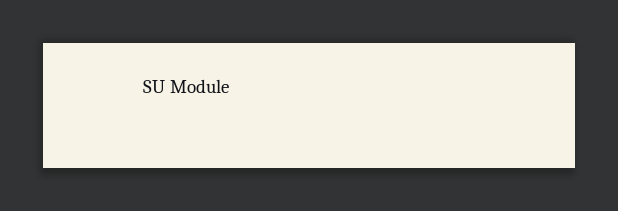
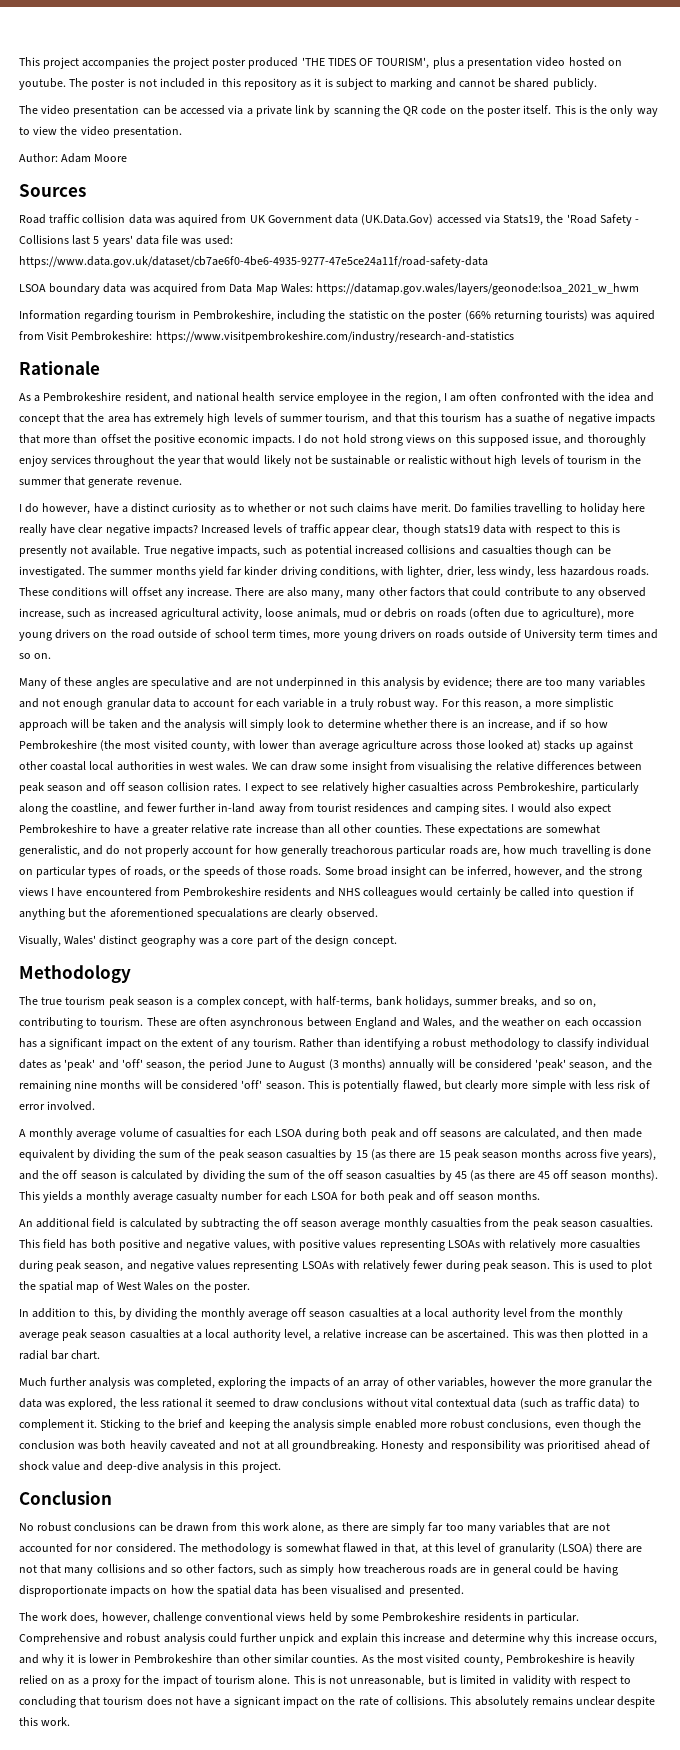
[143,79,230,93] SU Module -> [19,57,622,69] [19,78,597,90] [19,105,658,117] [19,126,182,138] [19,153,128,163] [19,184,86,197] [19,214,640,226] [19,235,233,247] [19,256,488,268] [19,283,640,295] [19,310,655,322] [19,331,514,343] [19,361,100,375] [19,392,654,404] [19,413,655,425] [19,434,646,446] [19,455,641,467] [19,476,182,488] [19,503,646,515] [19,524,621,536] [19,545,611,557] [19,566,649,578] [19,587,647,599] [19,608,635,620] [19,629,658,641] [19,653,52,659] [19,677,645,689] [19,698,614,710] [19,719,608,731] [19,740,633,752] [19,761,643,773] [19,782,639,794] [19,803,612,815] [19,824,600,836] [19,845,652,857] [19,866,642,878] [19,887,634,899] [19,908,378,920] [19,935,397,947] [19,965,131,983] [19,996,597,1008] [19,1017,642,1029] [19,1038,650,1050] [19,1059,652,1071] [19,1080,650,1092] [19,1101,96,1111] [19,1128,642,1140] [19,1149,657,1161] [19,1170,658,1182] [19,1191,540,1203] [19,1218,654,1230] [19,1239,640,1251] [19,1260,653,1272] [19,1281,250,1293] [19,1308,623,1320] [19,1329,648,1341] [19,1350,101,1360] [19,1377,653,1389] [19,1398,640,1410] [19,1419,642,1431] [19,1440,650,1452] [19,1461,281,1473] [19,1491,112,1505] [19,1522,610,1534] [19,1543,643,1555] [19,1564,618,1576] [19,1585,464,1597] [19,1612,580,1624] [19,1633,657,1645] [19,1654,636,1666] [19,1675,632,1687] [19,1696,656,1708] [19,1717,71,1726] This project accompanies the project poster produced 'THE TIDES OF TOURISM', plus a presentation video hosted on youtube. The poster is not included in this repository as it is subject to marking and cannot be shared publicly. // The video presentation can be accessed via a private link by scanning the QR code on the poster itself. This is the only way to view the video presentation. // Author: Adam Moore // Sources // Road traffic collision data was aquired from UK Government data (UK.Data.Gov) accessed via Stats19, the 'Road Safety - Collisions last 5 years' data file was used: https://www.data.gov.uk/dataset/cb7ae6f0-4be6-4935-9277-47e5ce24a11f/road-safety-data // LSOA boundary data was acquired from Data Map Wales: https://datamap.gov.wales/layers/geonode:lsoa_2021_w_hwm // Information regarding tourism in Pembrokeshire, including the statistic on the poster (66% returning tourists) was aquired from Visit Pembrokeshire: https://www.visitpembrokeshire.com/industry/research-and-statistics // Rationale // As a Pembrokeshire resident, and national health service employee in the region, I am often confronted with the idea and concept that the area has extremely high levels of summer tourism, and that this tourism has a suathe of negative impacts that more than offset the positive economic impacts. I do not hold strong views on this supposed issue, and thoroughly enjoy services throughout the year that would likely not be sustainable or realistic without high levels of tourism in the summer that generate revenue. // I do however, have a distinct curiosity as to whether or not such claims have merit. Do families travelling to holiday here really have clear negative impacts? Increased levels of traffic appear clear, though stats19 data with respect to this is presently not available. True negative impacts, such as potential increased collisions and casualties though can be investigated. The summer months yield far kinder driving conditions, with lighter, drier, less windy, less hazardous roads. These conditions will offset any increase. There are also many, many other factors that could contribute to any observed increase, such as increased agricultural activity, loose animals, mud or debris on roads (often due to agriculture), more young drivers on the road outside of school term times, more young drivers on roads outside of University term times and so on. // Many of these angles are speculative and are not underpinned in this analysis by evidence; there are too many variables and not enough granular data to account for each variable in a truly robust way. For this reason, a more simplistic approach will be taken and the analysis will simply look to determine whether there is an increase, and if so how Pembrokeshire (the most visited county, with lower than average agriculture across those looked at) stacks up against other coastal local authorities in west wales. We can draw some insight from visualising the relative differences between peak season and off season collision rates. I expect to see relatively higher casualties across Pembrokeshire, particularly along the coastline, and fewer further in-land away from tourist residences and camping sites. I would also expect Pembrokeshire to have a greater relative rate increase than all other counties. These expectations are somewhat generalistic, and do not properly account for how generally treachorous particular roads are, how much travelling is done on particular types of roads, or the speeds of those roads. Some broad insight can be inferred, however, and the strong views I have encountered from Pembrokeshire residents and NHS colleagues would certainly be called into question if anything but the aforementioned specualations are clearly observed. // Visually, Wales' distinct geography was a core part of the design concept. // Methodology // The true tourism peak season is a complex concept, with half-terms, bank holidays, summer breaks, and so on, contributing to tourism. These are often asynchronous between England and Wales, and the weather on each occassion has a significant impact on the extent of any tourism. Rather than identifying a robust methodology to classify individual dates as 'peak' and 'off' season, the period June to August (3 months) annually will be considered 'peak' season, and the remaining nine months will be considered 'off' season. This is potentially flawed, but clearly more simple with less risk of error involved. // A monthly average volume of casualties for each LSOA during both peak and off seasons are calculated, and then made equivalent by dividing the sum of the peak season casualties by 15 (as there are 15 peak season months across five years), and the off season is calculated by dividing the sum of the off season casualties by 45 (as there are 45 off season months). This yields a monthly average casualty number for each LSOA for both peak and off season months. // An additional field is calculated by subtracting the off season average monthly casualties from the peak season casualties. This field has both positive and negative values, with positive values representing LSOAs with relatively more casualties during peak season, and negative values representing LSOAs with relatively fewer during peak season. This is used to plot the spatial map of West Wales on the poster. // In addition to this, by dividing the monthly average off season casualties at a local authority level from the monthly average peak season casualties at a local authority level, a relative increase can be ascertained. This was then plotted in a radial bar chart. // Much further analysis was completed, exploring the impacts of an array of other variables, however the more granular the data was explored, the less rational it seemed to draw conclusions without vital contextual data (such as traffic data) to complement it. Sticking to the brief and keeping the analysis simple enabled more robust conclusions, even though the conclusion was both heavily caveated and not at all groundbreaking. Honesty and responsibility was prioritised ahead of shock value and deep-dive analysis in this project. // Conclusion // No robust conclusions can be drawn from this work alone, as there are simply far too many variables that are not accounted for nor considered. The methodology is somewhat flawed in that, at this level of granularity (LSOA) there are not that many collisions and so other factors, such as simply how treacherous roads are in general could be having disproportionate impacts on how the spatial data has been visualised and presented. // The work does, however, challenge conventional views held by some Pembrokeshire residents in particular. Comprehensive and robust analysis could further unpick and explain this increase and determine why this increase occurs, and why it is lower in Pembrokeshire than other similar counties. As the most visited county, Pembrokeshire is heavily relied on as a proxy for the impact of tourism alone. This is not unreasonable, but is limited in validity with respect to concluding that tourism does not have a signicant impact on the rate of collisions. This absolutely remains unclear despite this work.

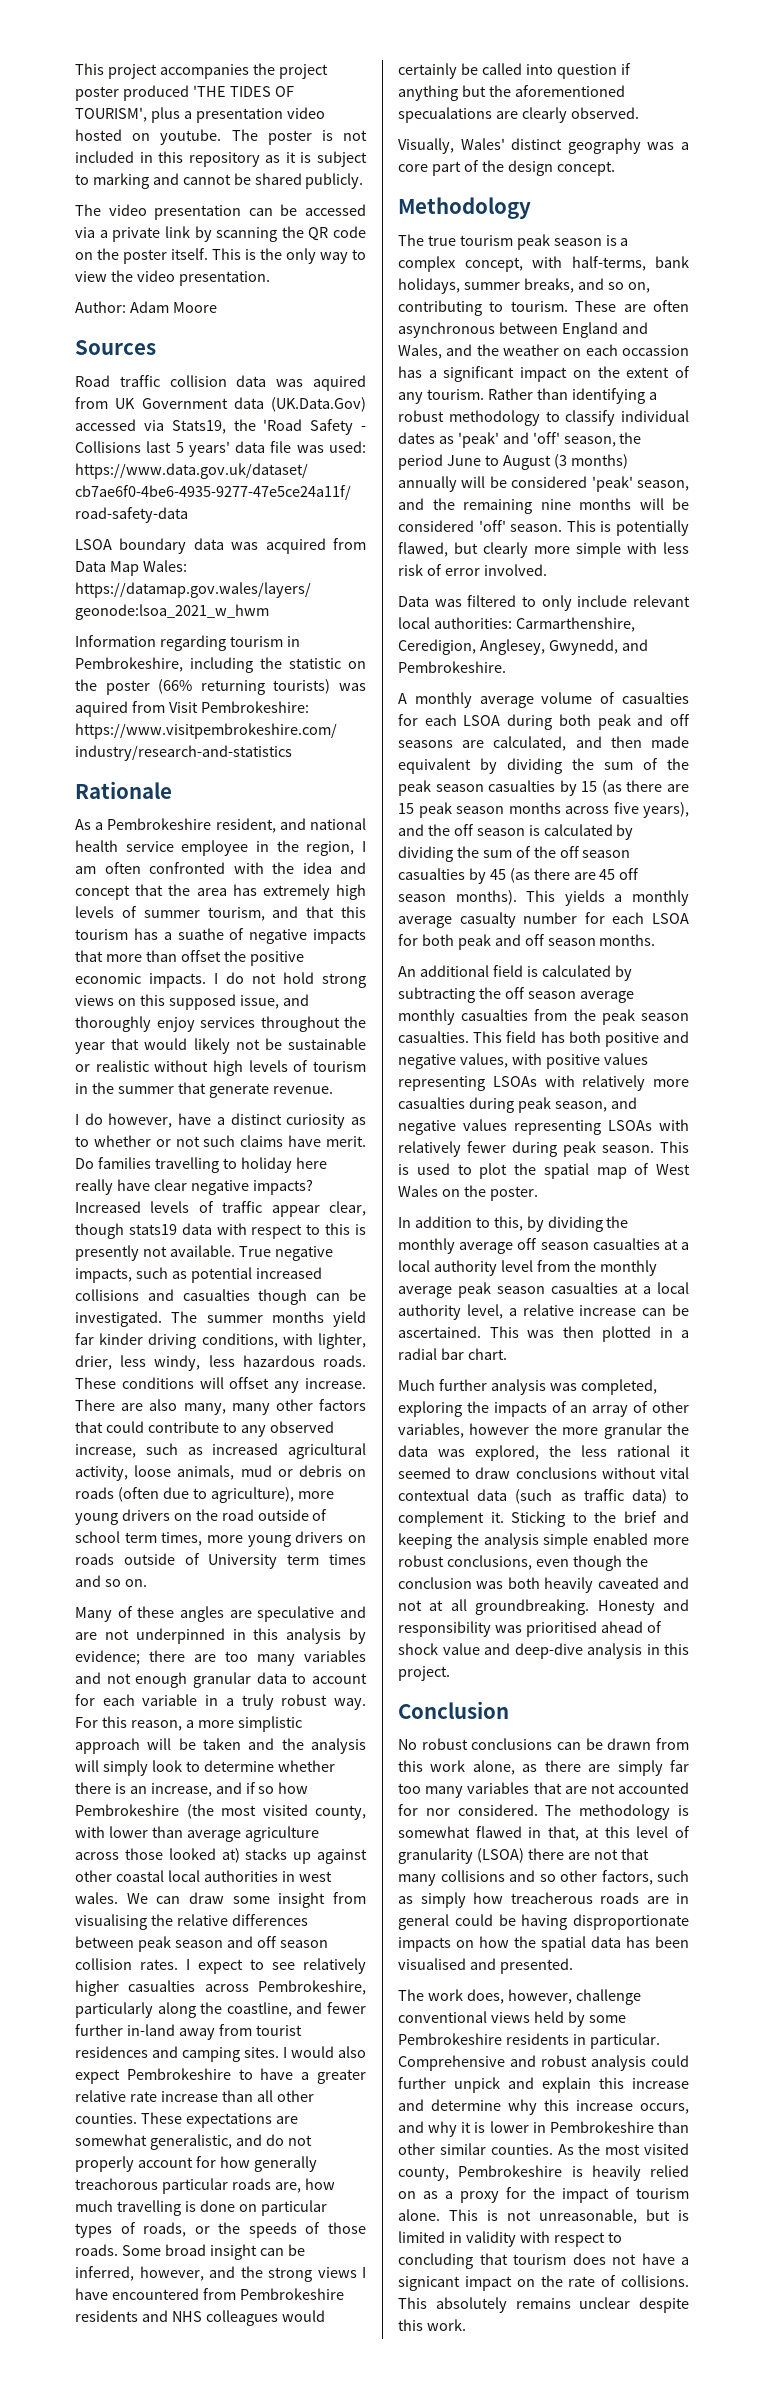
(96, 1106) none -> [398,595,690,611] [398,617,635,632] [398,639,648,655] [398,661,506,673] // Data was filtered to only include relevant local authorities: Carmarthenshire, Ceredigion, Anglesey, Gwynedd, and Pembrokeshire.

